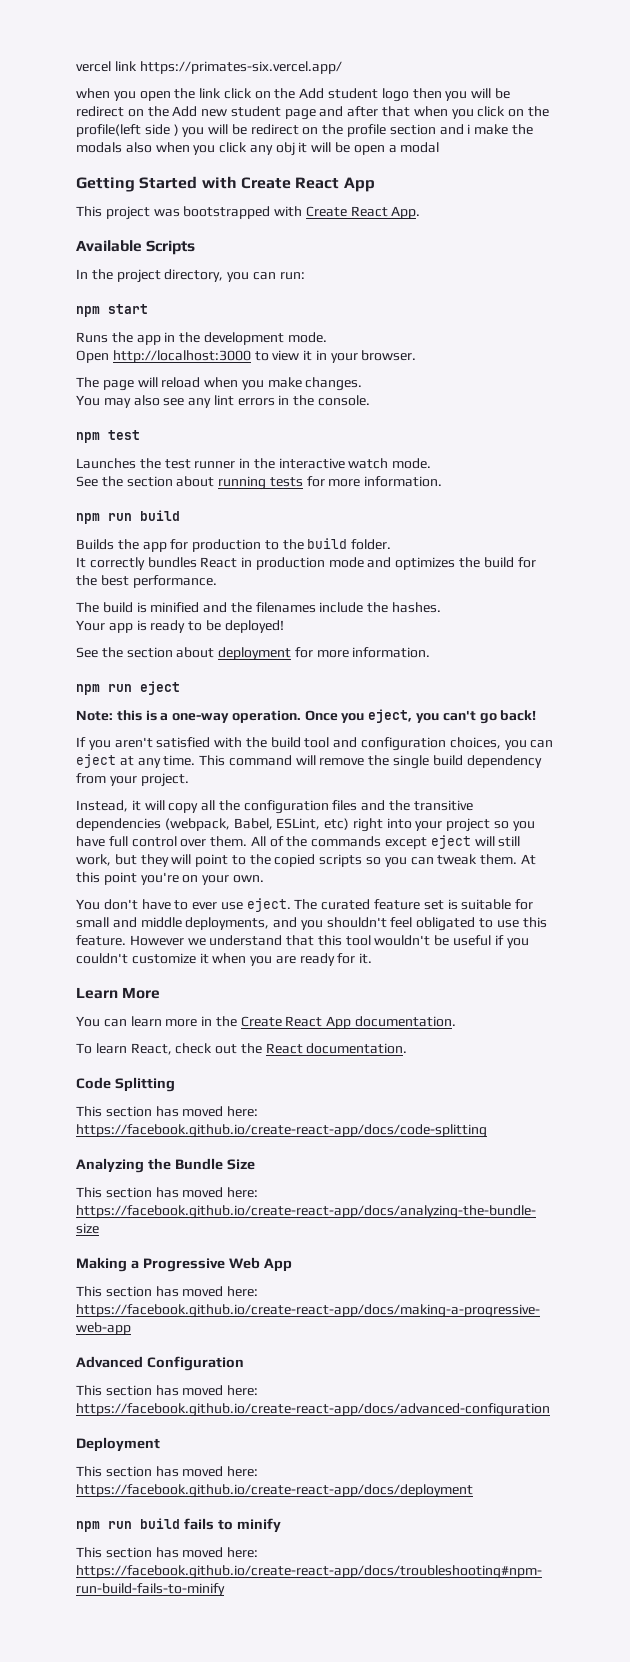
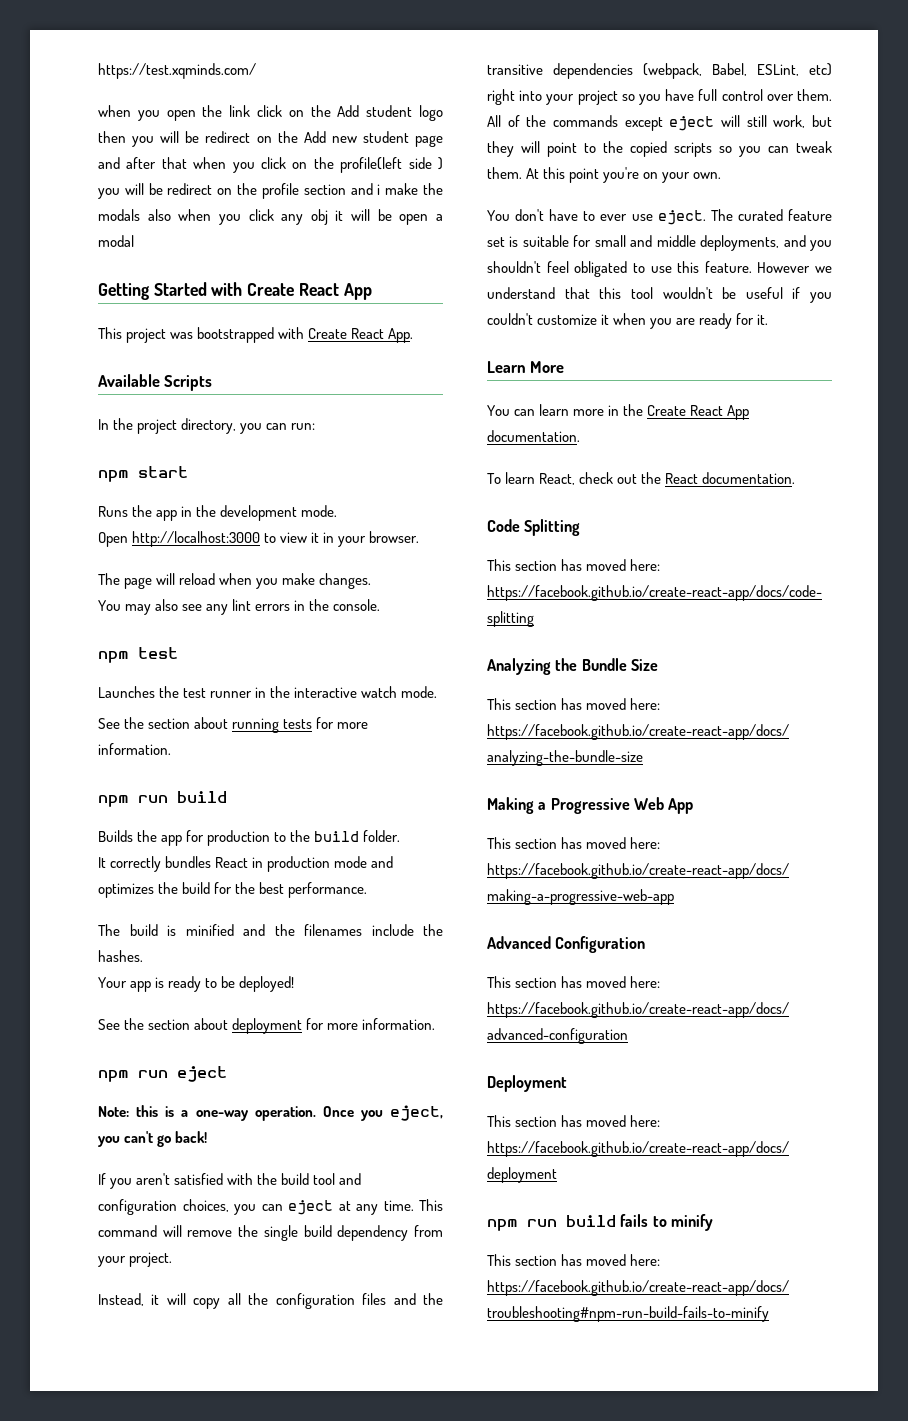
[76,61,342,74] vercel link https://primates-six.vercel.app/ -> [98,63,256,79] https://test.xqminds.com/

